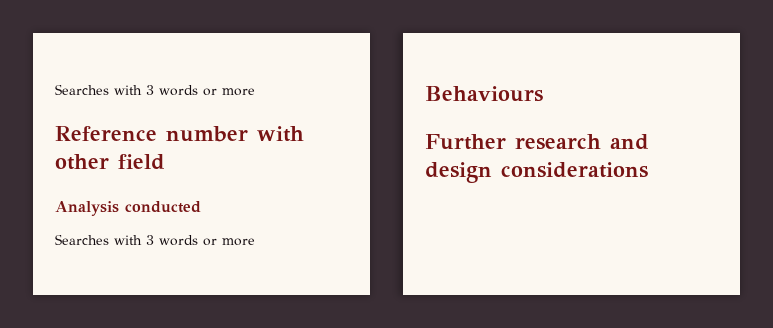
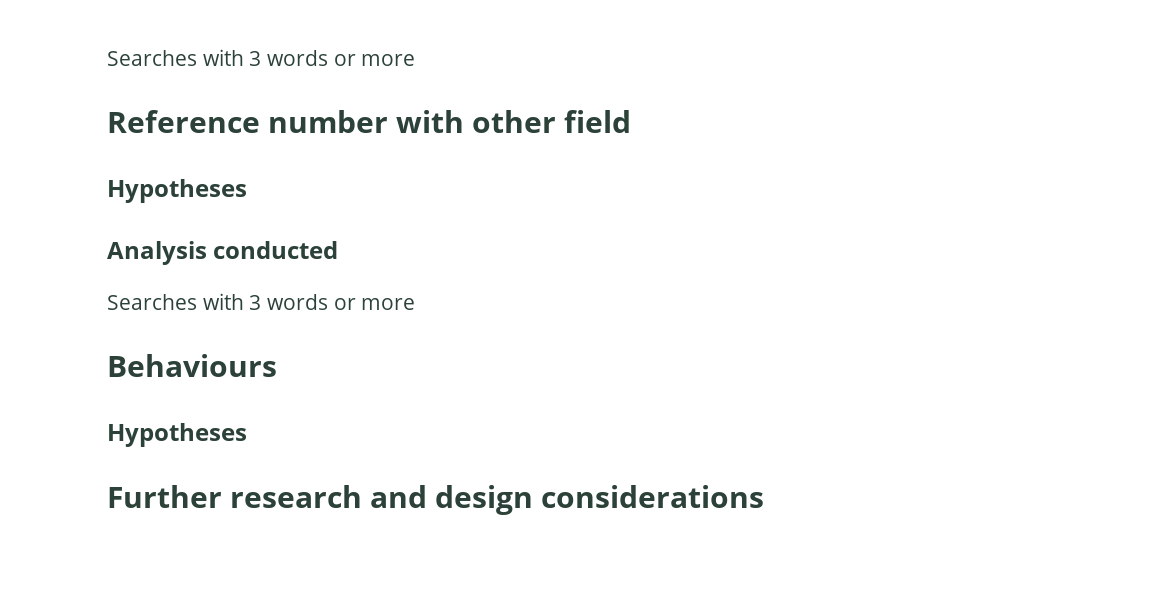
(165, 162) none -> [107,179,247,203] // Hypotheses
(543, 94) none -> [107,423,247,447] // Hypotheses

